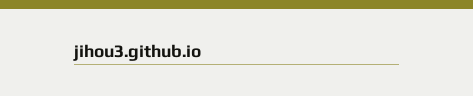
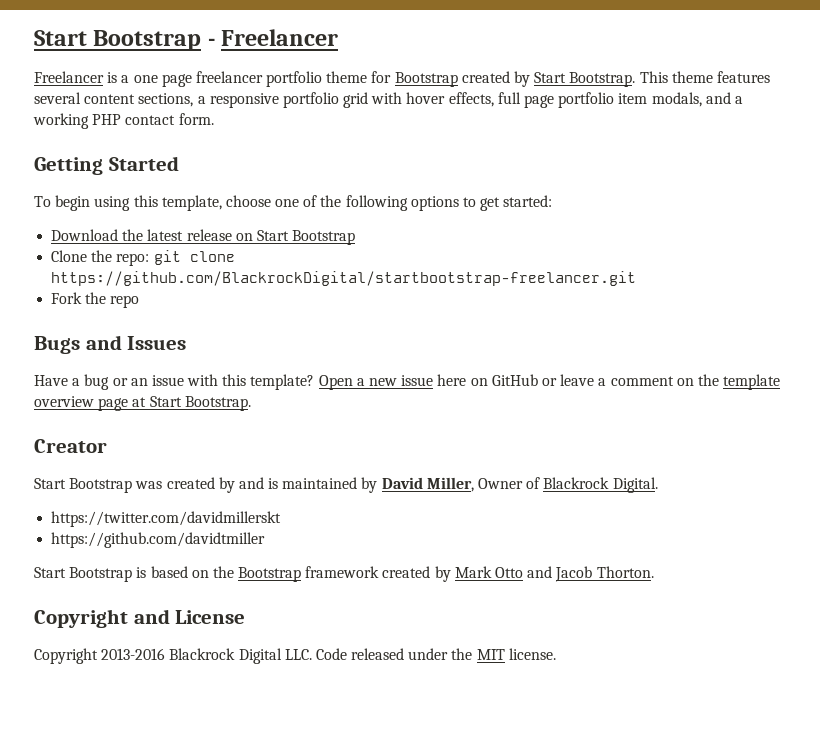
[73,44,201,61] jihou3.github.io -> [34,29,339,51] [34,71,770,87] [34,92,743,108] [33,113,214,129] [34,156,179,175] [34,195,553,211] [51,229,356,245] [51,250,235,266] [51,271,637,286] [51,292,140,308] [34,335,187,354] [34,374,781,390] [34,396,251,411] [34,439,107,453] [34,477,658,493] [51,511,282,527] [51,532,266,548] [34,566,654,582] [34,609,246,628] [34,648,556,664] Start Bootstrap - Freelancer // Freelancer is a one page freelancer portfolio theme for Bootstrap created by Start Bootstrap. This theme features several content sections, a responsive portfolio grid with hover effects, full page portfolio item modals, and a working PHP contact form. // Getting Started // To begin using this template, choose one of the following options to get started: // Download the latest release on Start Bootstrap // Clone the repo: git clone https://github.com/BlackrockDigital/startbootstrap-freelancer.git // Fork the repo // Bugs and Issues // Have a bug or an issue with this template? Open a new issue here on GitHub or leave a comment on the template overview page at Start Bootstrap. // Creator // Start Bootstrap was created by and is maintained by David Miller, Owner of Blackrock Digital. // https://twitter.com/davidmillerskt // https://github.com/davidtmiller // Start Bootstrap is based on the Bootstrap framework created by Mark Otto and Jacob Thorton. // Copyright and License // Copyright 2013-2016 Blackrock Digital LLC. Code released under the MIT license.

